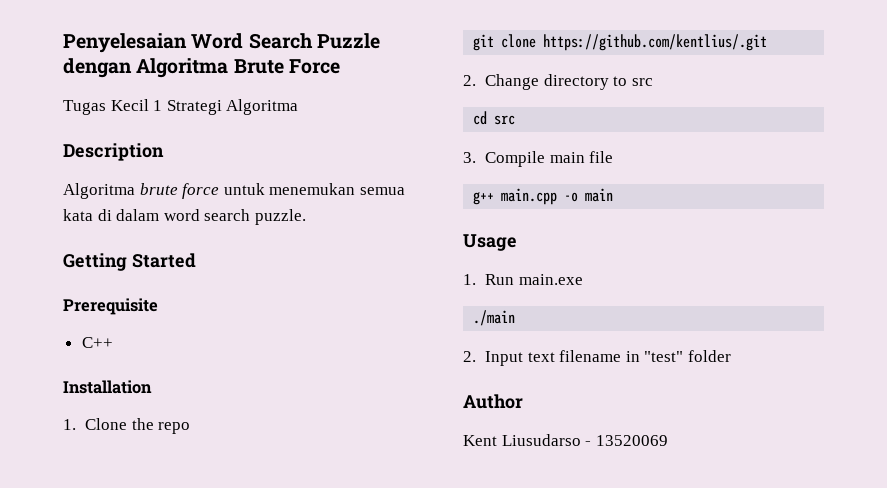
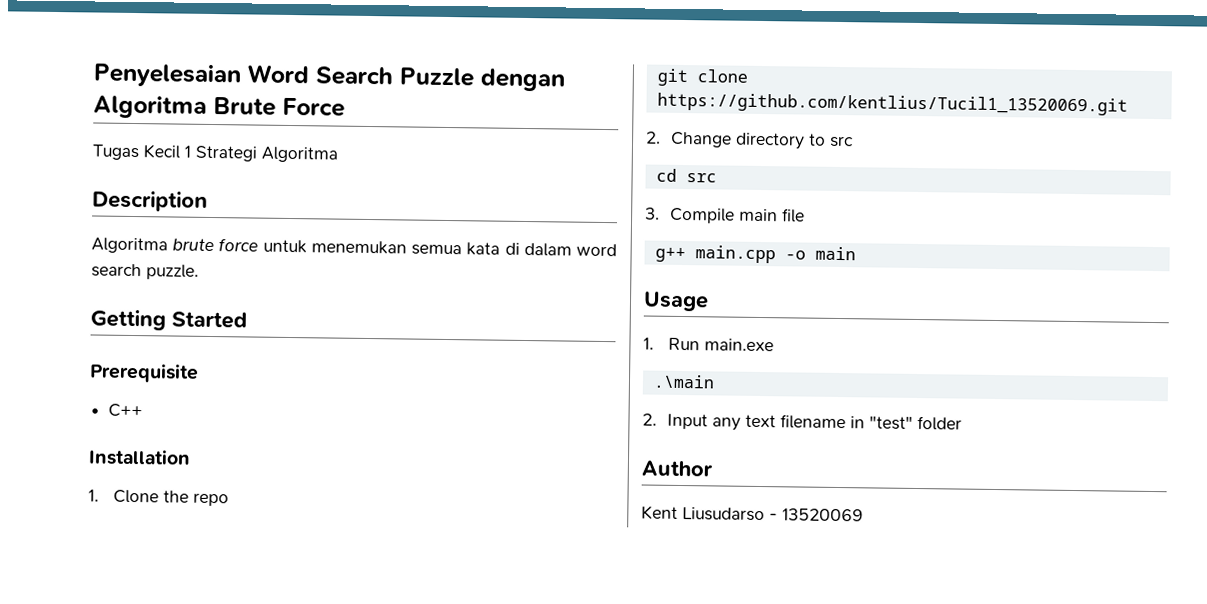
[543,34,768,51] https://github.com/kentlius/.git -> [656,92,1128,116] https://github.com/kentlius/Tucil1_13520069.git
[473,310,516,326] ./main -> [652,374,715,389] .\main
(524, 358) none -> [711,417,741,431] any

